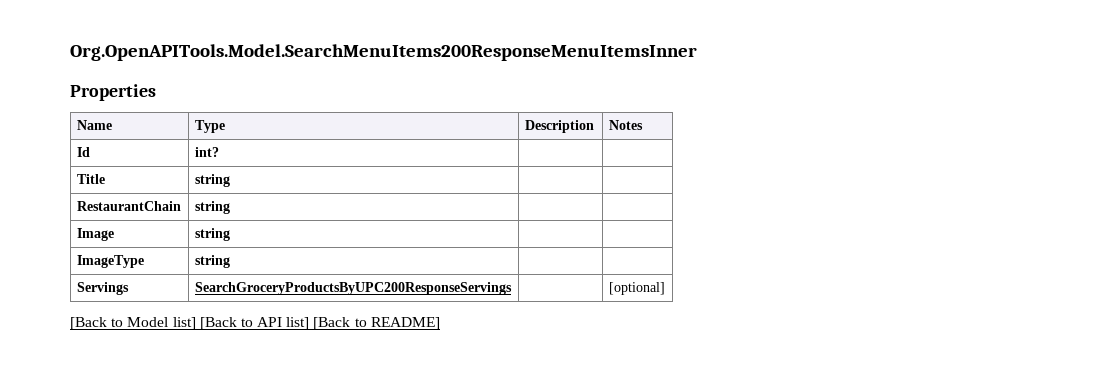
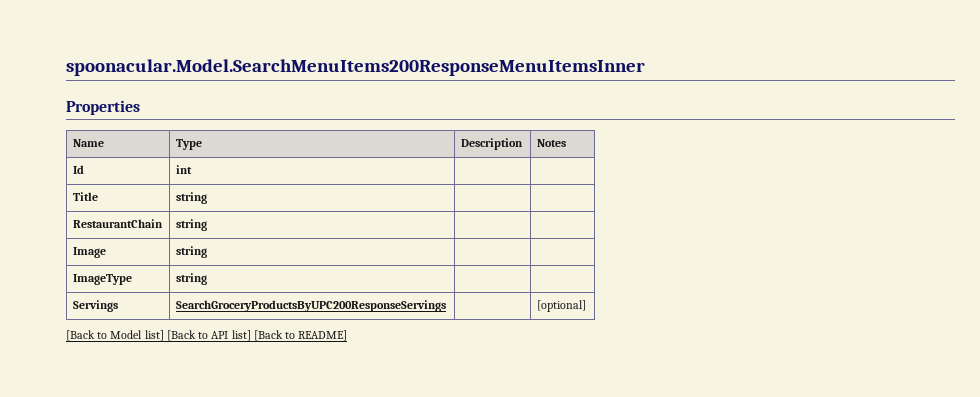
[70,44,697,61] Org.OpenAPITools.Model.SearchMenuItems200ResponseMenuItemsInner -> [66,59,645,76] spoonacular.Model.SearchMenuItems200ResponseMenuItemsInner
[194,147,219,157] int? -> [175,165,192,174] int

